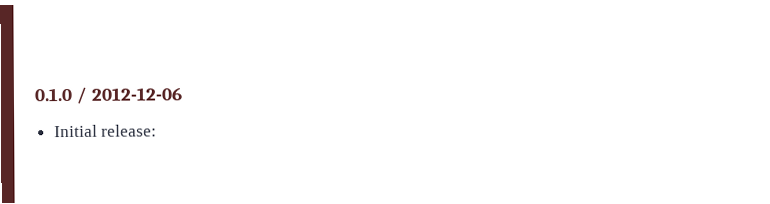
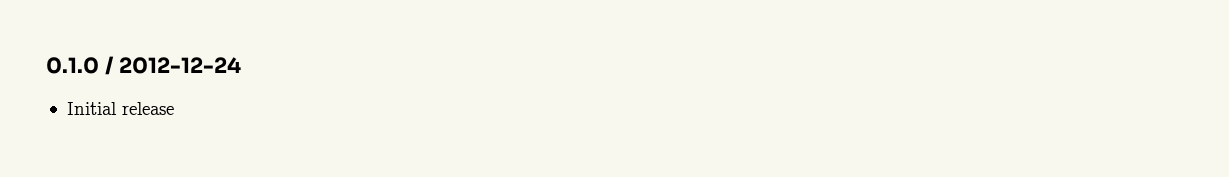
[91,87,183,101] 2012-12-06 -> [119,57,242,74] 2012-12-24
[101,124,158,137] release: -> [121,102,174,115] release

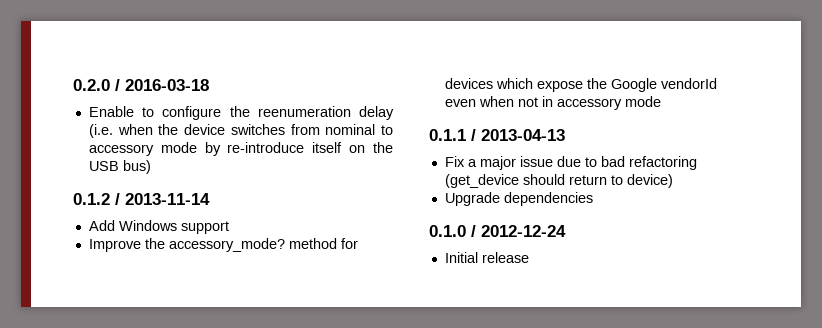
(46, 65) none -> [73,79,209,91] [88,106,394,120] [88,124,393,138] [88,142,393,156] [88,160,151,174] [73,193,210,205] [88,220,229,234] [88,238,358,252] [444,78,717,92] [444,96,661,110] [429,129,565,141] [444,156,697,170] [444,174,673,188] [444,192,593,206] 0.2.0 / 2016-03-18 // Enable to configure the reenumeration delay (i.e. when the device switches from nominal to accessory mode by re-introduce itself on the USB bus) // 0.1.2 / 2013-11-14 // Add Windows support // Improve the accessory_mode? method for devices which expose the Google vendorId even when not in accessory mode // 0.1.1 / 2013-04-13 // Fix a major issue due to bad refactoring (get_device should return to device) // Upgrade dependencies //

